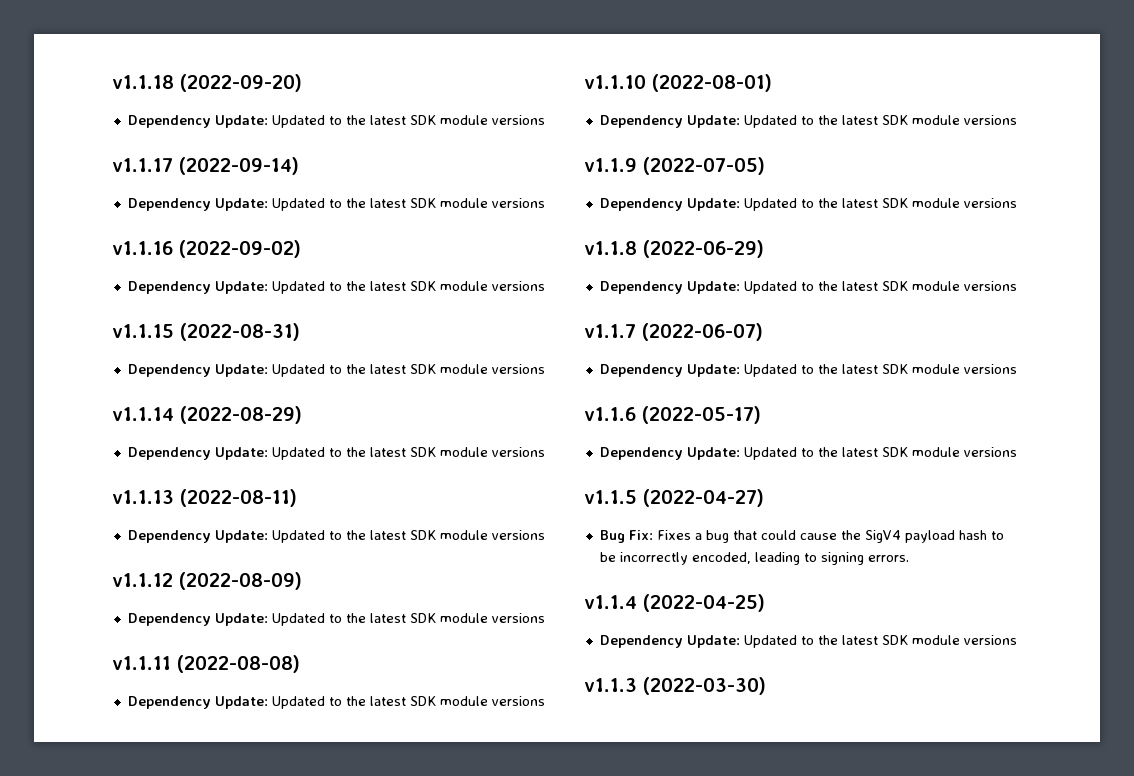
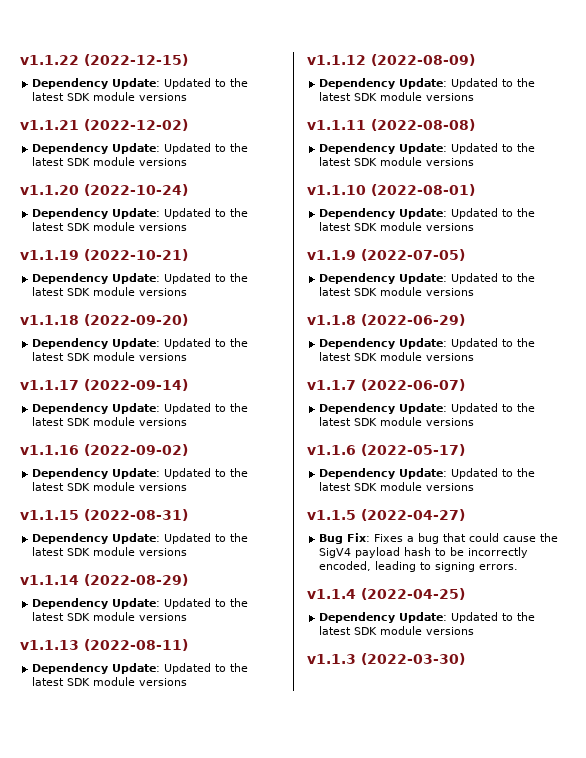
(112, 82) none -> [20,54,188,66] [32,78,249,89] [32,92,188,101] [20,119,188,131] [32,143,249,154] [32,157,188,166] [20,184,188,196] [32,208,249,219] [32,222,188,231] [20,249,188,261] [32,273,249,284] [32,287,188,296] v1.1.22 (2022-12-15) // Dependency Update: Updated to the latest SDK module versions // v1.1.21 (2022-12-02) // Dependency Update: Updated to the latest SDK module versions // v1.1.20 (2022-10-24) // Dependency Update: Updated to the latest SDK module versions // v1.1.19 (2022-10-21) // Dependency Update: Updated to the latest SDK module versions //

